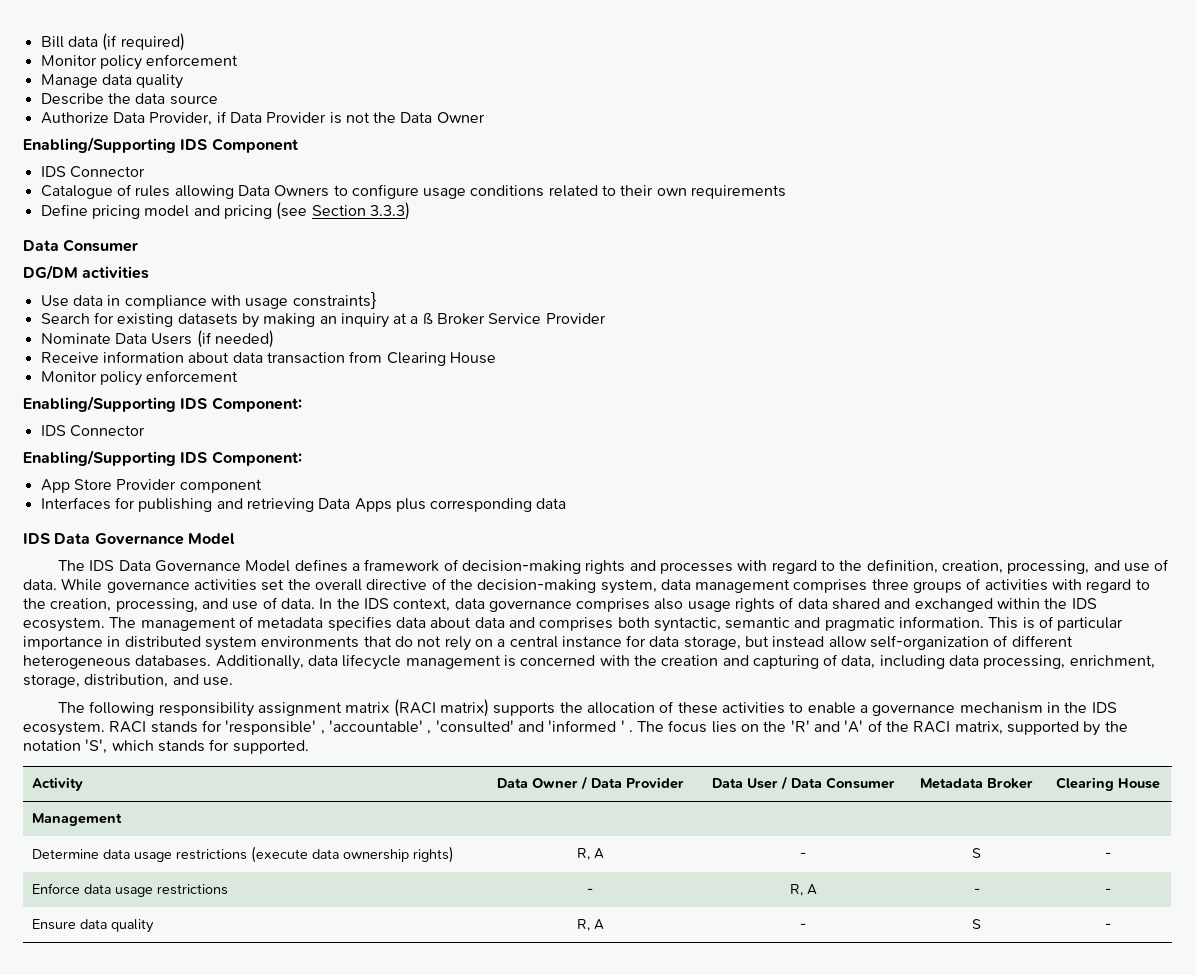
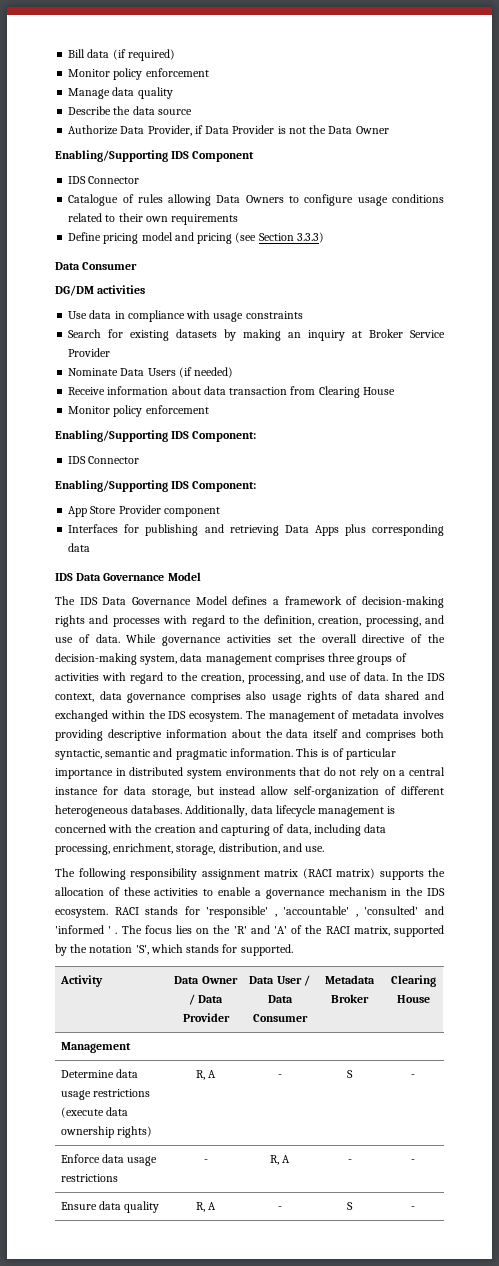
[292,292,377,309] constraints} -> [245,311,303,319] constraints
[410,313,433,324] a ß -> (363, 334) none
[327,616,505,631] specifies data about data -> [402,710,444,719] [55,729,339,741] involves providing descriptive information about the data itself

